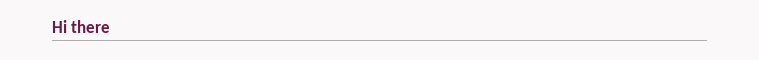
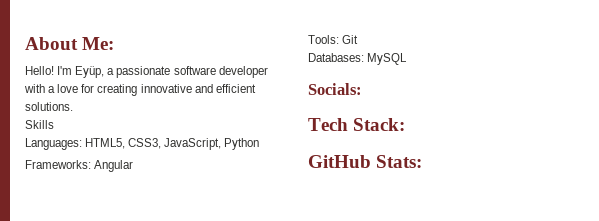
[52,20,111,33] Hi there -> [25,37,115,50] [25,66,268,78] [24,84,256,96] [25,102,73,111] [25,120,54,129] [25,138,260,150] [25,160,134,172] [308,35,359,44] [308,53,408,65] [308,83,362,95] [308,118,406,131] [308,155,423,168] About Me: // Hello! I'm Eyüp, a passionate software developer with a love for creating innovative and efficient solutions. // Skills // Languages: HTML5, CSS3, JavaScript, Python // Frameworks: Angular // Tools: Git // Databases: MySQL // Socials: // Tech Stack: // GitHub Stats:

